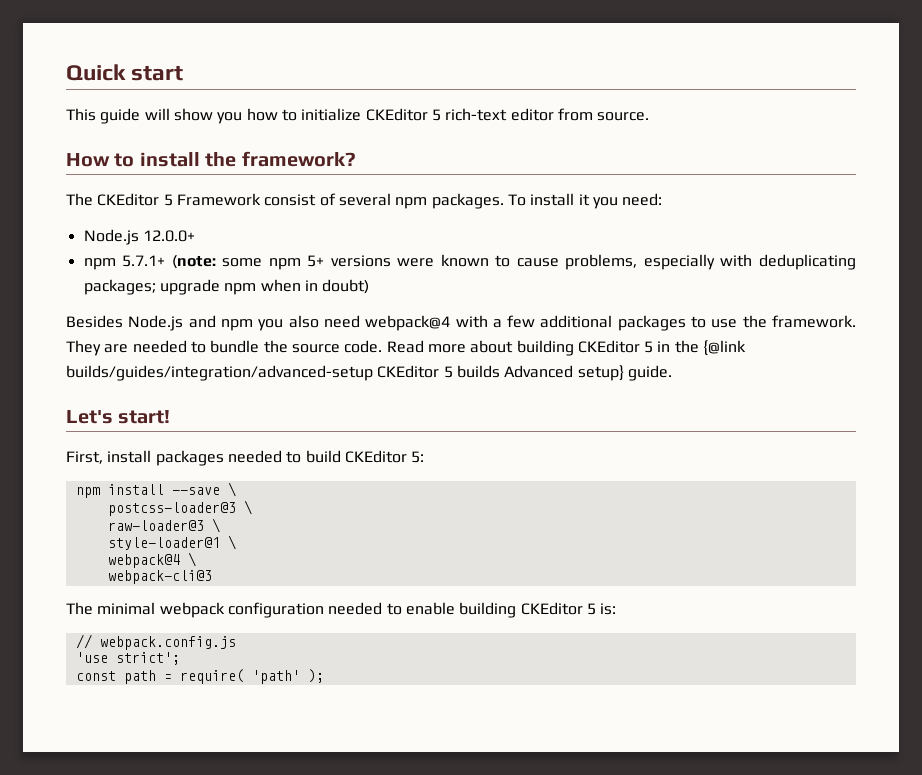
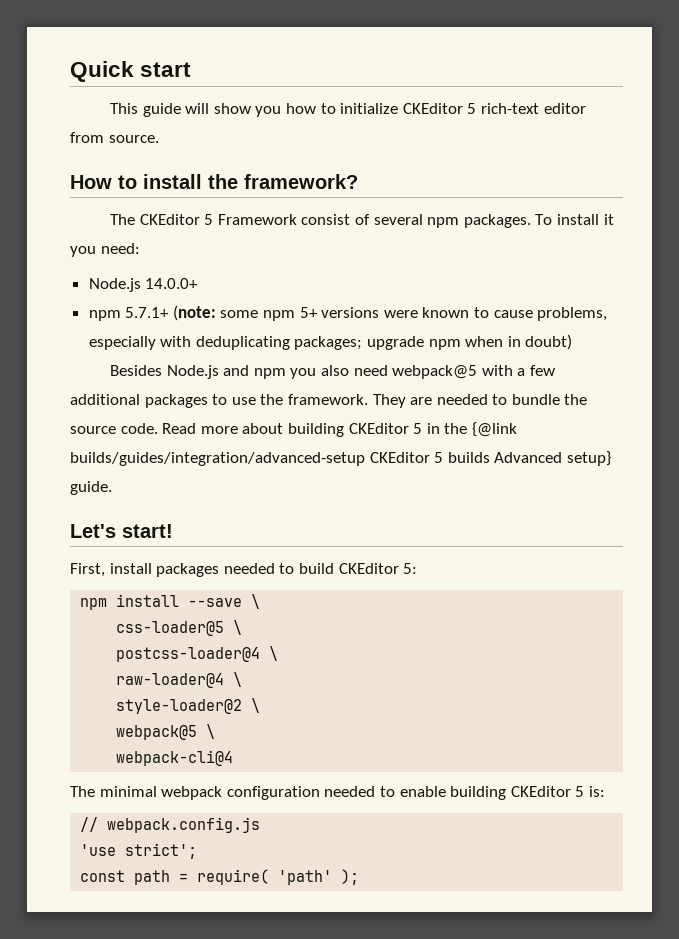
[142,230,195,242] 12.0.0+ -> [145,278,199,289] 14.0.0+
[365,315,451,331] webpack@4 -> [392,365,478,379] webpack@5
[107,500,252,516] [107,518,220,533] [107,535,236,550] [107,552,196,568] [107,570,212,584] postcss-loader@3 \ // raw-loader@3 \ // style-loader@1 \ // webpack@4 \ // webpack-cli@3 -> [116,620,243,636] [116,646,279,662] [116,672,243,688] [116,698,261,714] [116,724,216,740] [116,750,234,766] css-loader@5 \ // postcss-loader@4 \ // raw-loader@4 \ // style-loader@2 \ // webpack@5 \ // webpack-cli@4

